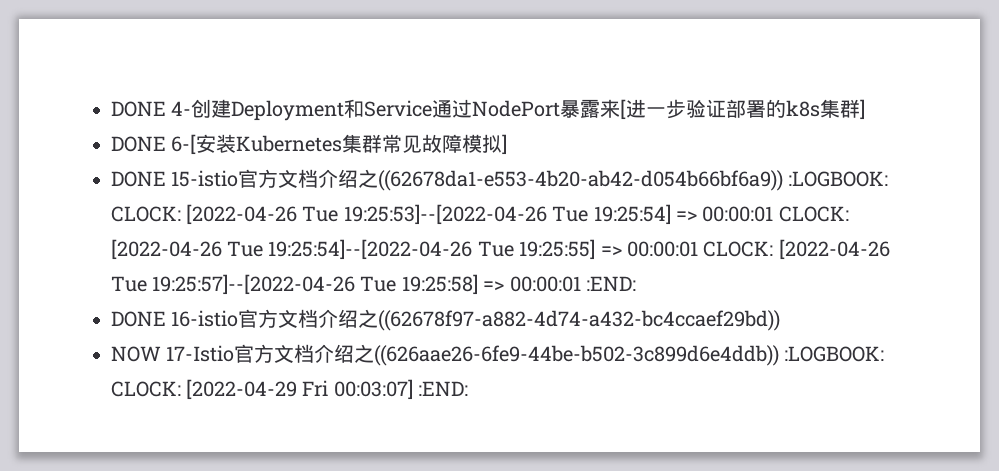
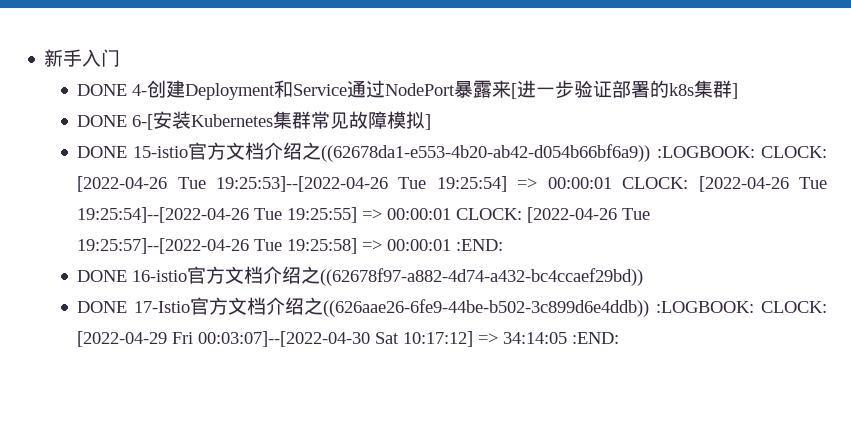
(110, 109) none -> [44,49,121,67] 新手入门 //
[110,346,161,362] NOW -> [77,301,128,313] DONE
[333,379,413,400] 00:03:07] -> [198,331,568,347] 00:03:07]--[2022-04-30 Sat 10:17:12] => 34:14:05

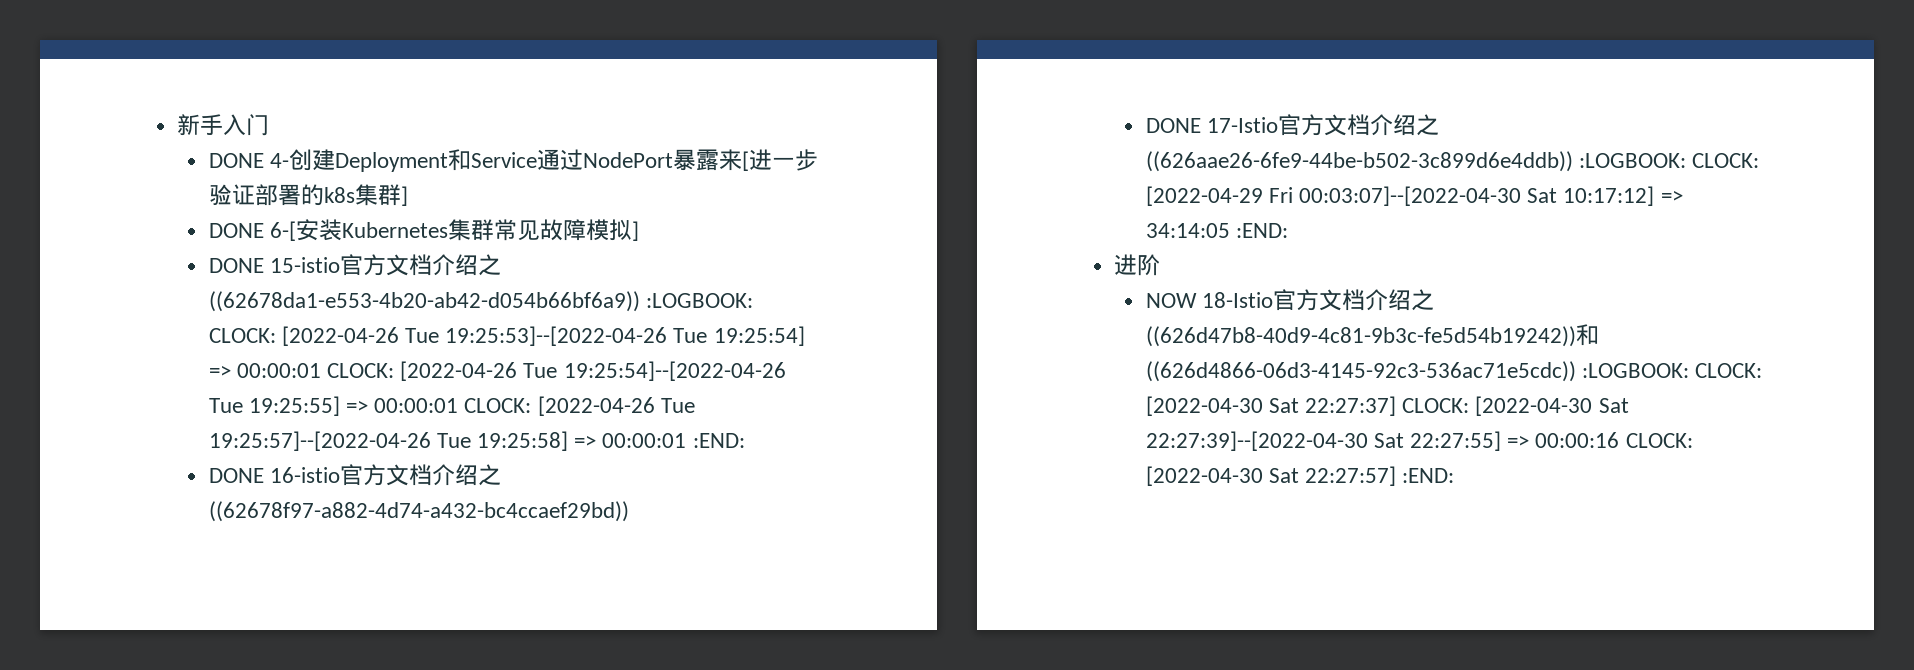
(620, 338) none -> [1114,254,1161,276] [1145,289,1434,311] [1145,324,1599,347] [1145,361,1762,382] [1145,396,1629,416] [1145,431,1693,451] [1145,466,1455,486] // 进阶 // NOW 18-Istio官方文档介绍之((626d47b8-40d9-4c81-9b3c-fe5d54b19242))和((626d4866-06d3-4145-92c3-536ac71e5cdc)) :LOGBOOK: CLOCK: [2022-04-30 Sat 22:27:37] CLOCK: [2022-04-30 Sat 22:27:39]--[2022-04-30 Sat 22:27:55] => 00:00:16 CLOCK: [2022-04-30 Sat 22:27:57] :END:

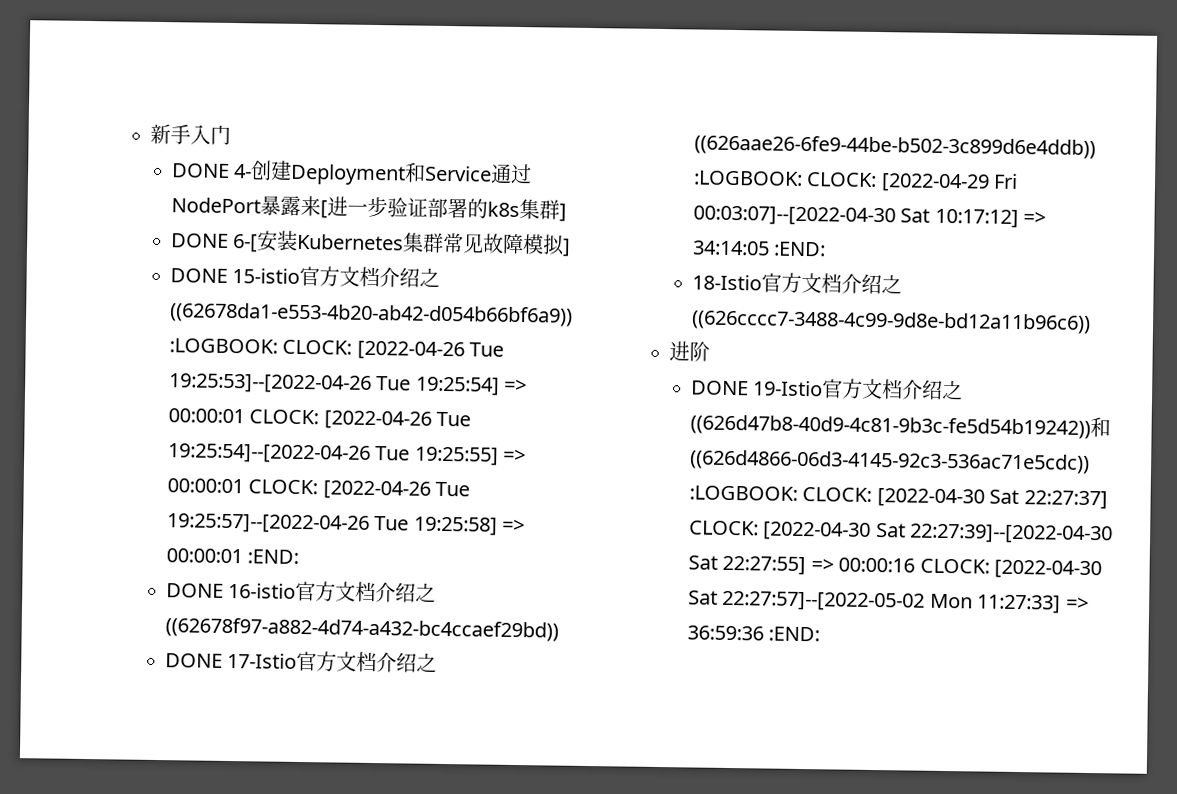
(1288, 230) none -> [692,272,903,295] [691,309,1092,335] // 18-Istio官方文档介绍之((626cccc7-3488-4c99-9d8e-bd12a11b96c6))
[1145,292,1273,308] NOW 18-Istio -> [691,380,824,397] DONE 19-Istio
[1304,466,1396,486] 22:27:57] -> [722,590,1089,614] [687,625,765,641] 22:27:57]--[2022-05-02 Mon 11:27:33] => 36:59:36

